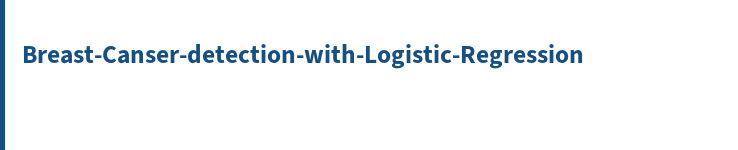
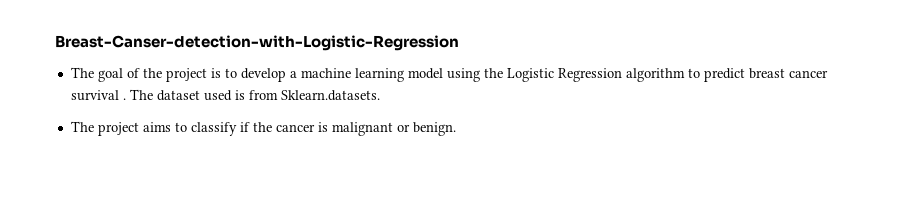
(584, 56) none -> [70,67,828,82] [70,89,380,101] [70,121,456,136] // The goal of the project is to develop a machine learning model using the Logistic Regression algorithm to predict breast cancer survival . The dataset used is from Sklearn.datasets. // The project aims to classify if the cancer is malignant or benign.

